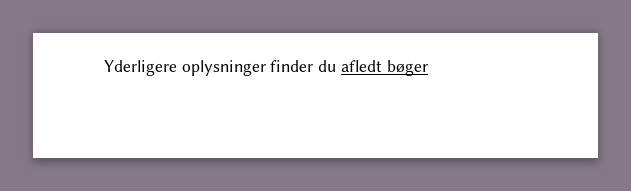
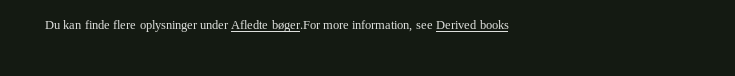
[104,60,428,76] Yderligere oplysninger finder du afledt bøger -> [45,20,509,32] Du kan finde flere oplysninger under Afledte bøger.For more information, see Derived books

